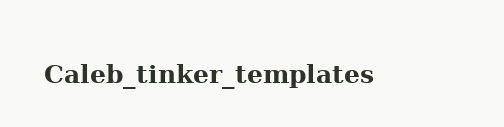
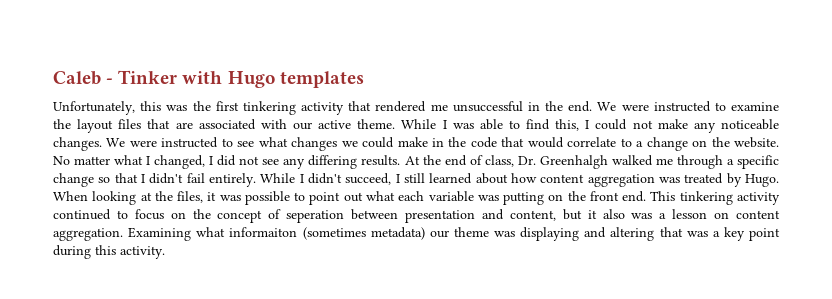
[44,64,374,89] Caleb_tinker_templates -> [53,70,364,88] [53,101,779,115] [53,119,779,133] [53,137,780,151] [53,155,780,169] [53,173,780,187] [53,191,780,205] [53,209,781,223] [53,227,780,241] [53,245,165,259] Caleb - Tinker with Hugo templates // Unfortunately, this was the first tinkering activity that rendered me unsuccessful in the end. We were instructed to examine the layout files that are associated with our active theme. While I was able to find this, I could not make any noticeable changes. We were instructed to see what changes we could make in the code that would correlate to a change on the website. No matter what I changed, I did not see any differing results. At the end of class, Dr. Greenhalgh walked me through a specific change so that I didn't fail entirely. While I didn't succeed, I still learned about how content aggregation was treated by Hugo. When looking at the files, it was possible to point out what each variable was putting on the front end. This tinkering activity continued to focus on the concept of seperation between presentation and content, but it also was a lesson on content aggregation. Examining what informaiton (sometimes metadata) our theme was displaying and altering that was a key point during this activity.

